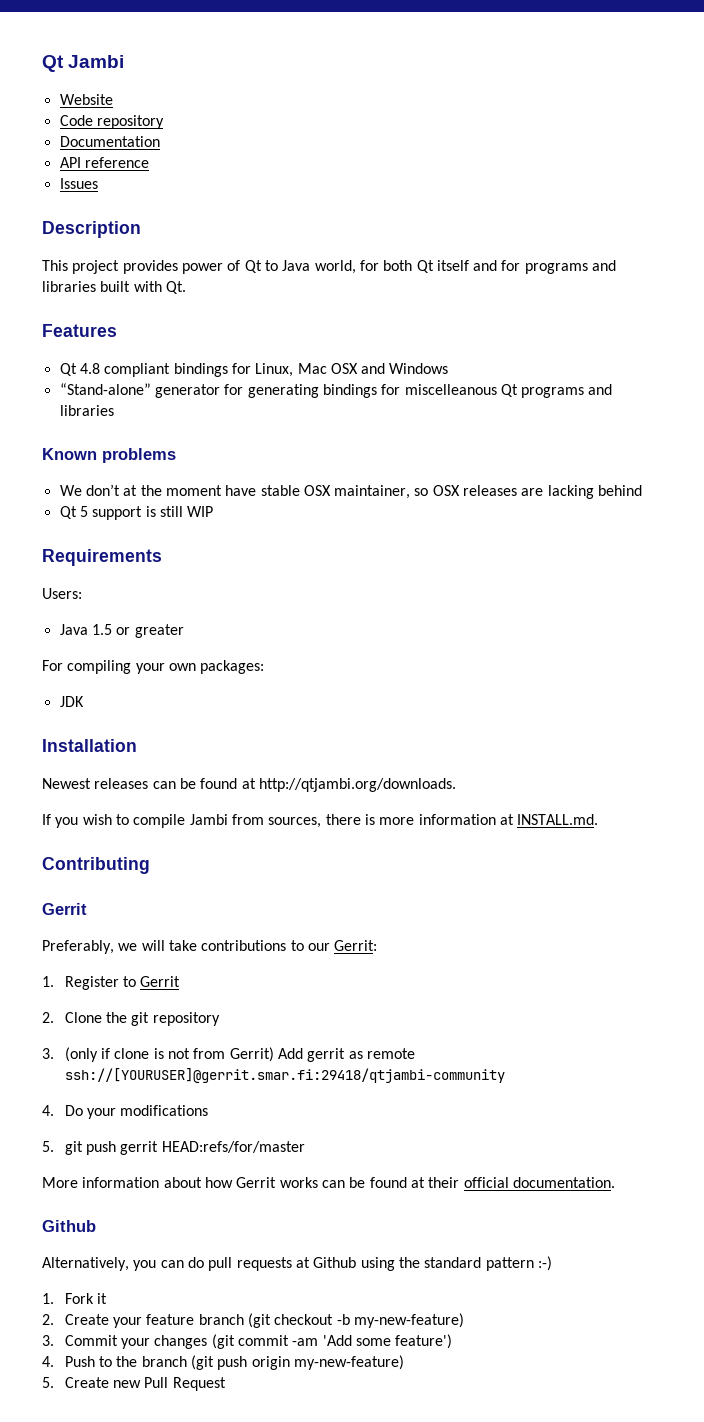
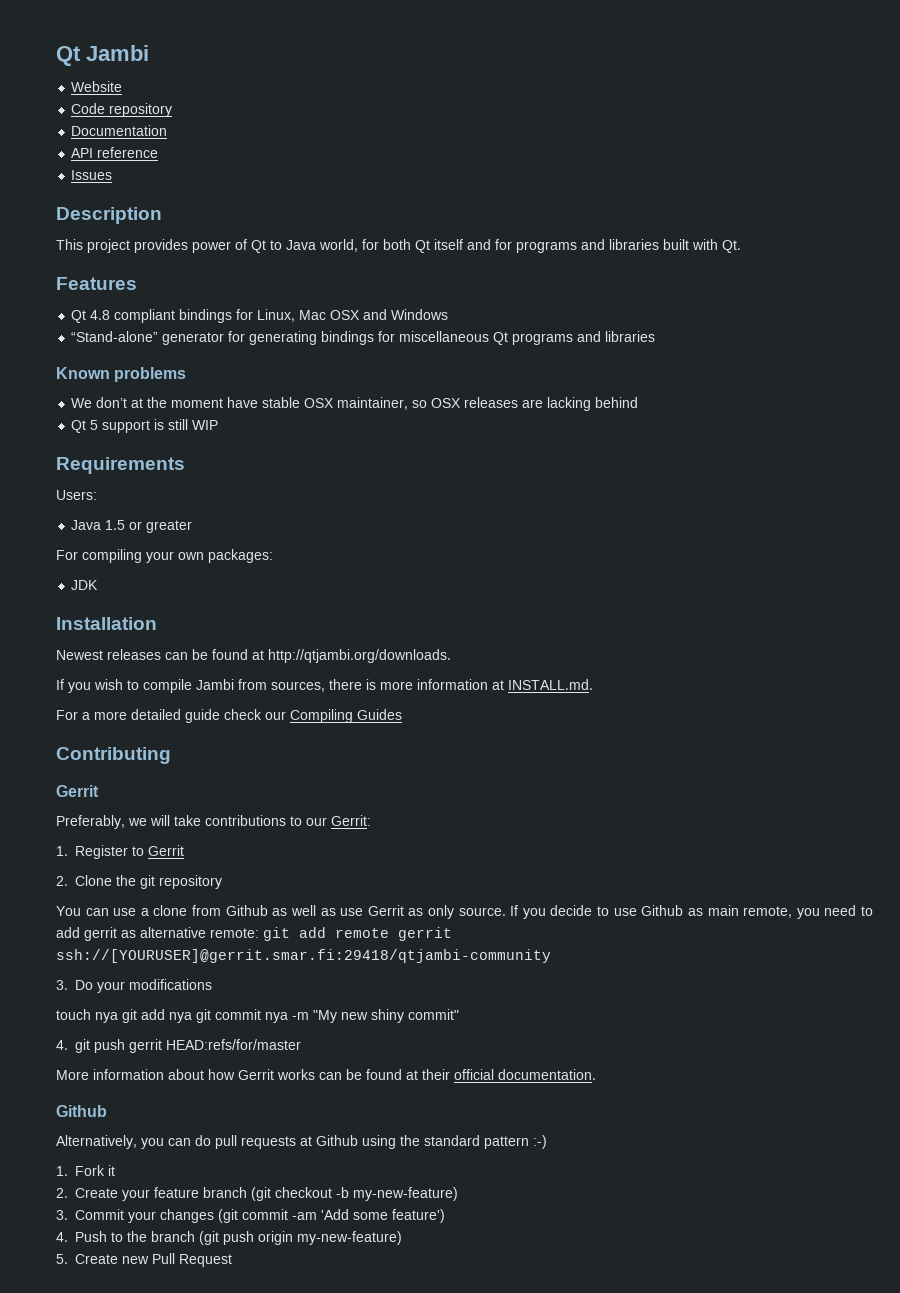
[404,384,497,395] miscelleanous -> [399,331,490,342] miscellaneous
(599, 819) none -> [56,709,402,723] // For a more detailed guide check our Compiling Guides
[42,1047,415,1062] 3. (only if clone is not from Gerrit) Add gerrit as remote -> [56,905,874,919] [56,927,452,941] You can use a clone from Github as well as use Gerrit as only source. If you decide to use Github as main remote, you need to add gerrit as alternative remote: git add remote gerrit
[42,1105,54,1116] 4. -> [56,980,68,990] 3.
[42,1141,54,1152] 5. -> [56,1009,459,1023] [56,1040,68,1050] touch nya git add nya git commit nya -m "My new shiny commit" // 4.

